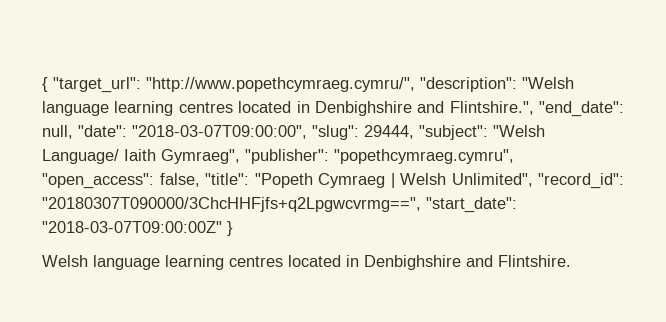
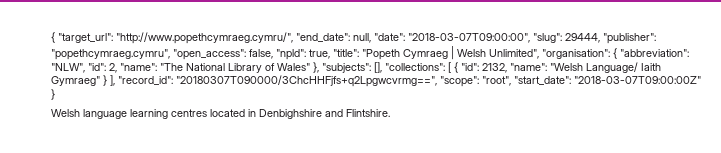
[420,77,574,92] [42,101,534,116] "description": "Welsh language learning centres located in Denbighshire and Flintshire.", -> (293, 38) none
[419,125,545,140] [42,149,240,164] "subject": "Welsh Language/ Iaith Gymraeg", -> (600, 38) none
(200, 180) none -> [276,49,330,60] "npld": true,
[538,173,624,189] [42,197,421,212] "record_id": "20180307T090000/3ChcHHFjfs+q2Lpgwcvrmg==", -> [542,48,689,59] [51,62,661,73] [51,75,511,87] "organisation": { "abbreviation": "NLW", "id": 2, "name": "The National Library of Wales" }, "subjects": [], "collections": [ { "id": 2132, "name": "Welsh Language/ Iaith Gymraeg" } ], "record_id": "20180307T090000/3ChcHHFjfs+q2Lpgwcvrmg==", "scope": "root",

